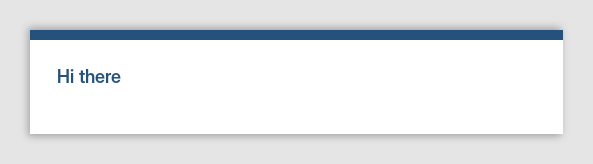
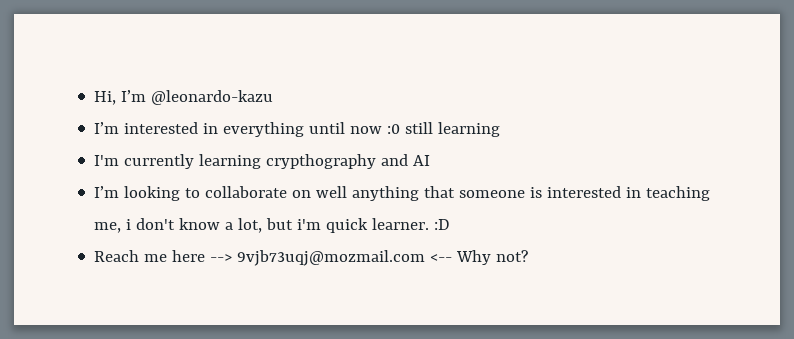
[57,69,121,83] Hi there -> [94,90,274,105] [94,122,501,137] [94,154,431,169] [94,186,711,201] [94,218,451,233] [94,250,529,266] Hi, I’m @leonardo-kazu // I’m interested in everything until now :0 still learning // I'm currently learning crypthography and AI // I’m looking to collaborate on well anything that someone is interested in teaching me, i don't know a lot, but i'm quick learner. :D // Reach me here --> 9vjb73uqj@mozmail.com <-- Why not?

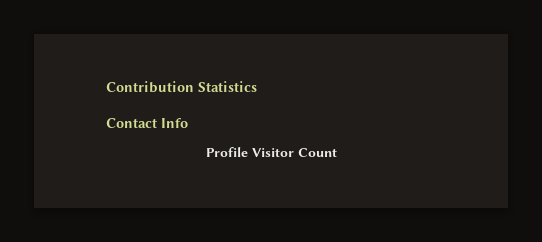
[94,90,274,105] [94,122,501,137] [94,154,431,169] [94,186,711,201] [94,218,451,233] [94,250,529,266] Hi, I’m @leonardo-kazu // I’m interested in everything until now :0 still learning // I'm currently learning crypthography and AI // I’m looking to collaborate on well anything that someone is interested in teaching me, i don't know a lot, but i'm quick learner. :D // Reach me here --> 9vjb73uqj@mozmail.com <-- Why not? -> [106,81,257,93] [106,118,188,128] [205,147,337,157] Contribution Statistics // Contact Info // Profile Visitor Count

